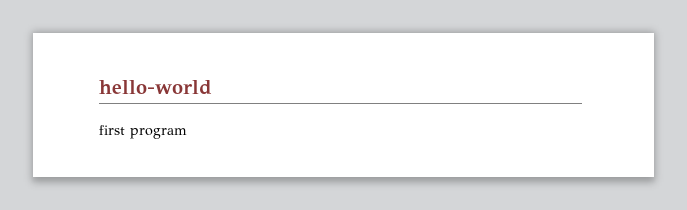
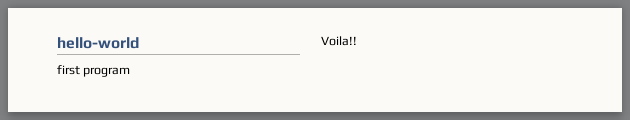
(187, 133) none -> [321,36,357,46] // Voila!!

